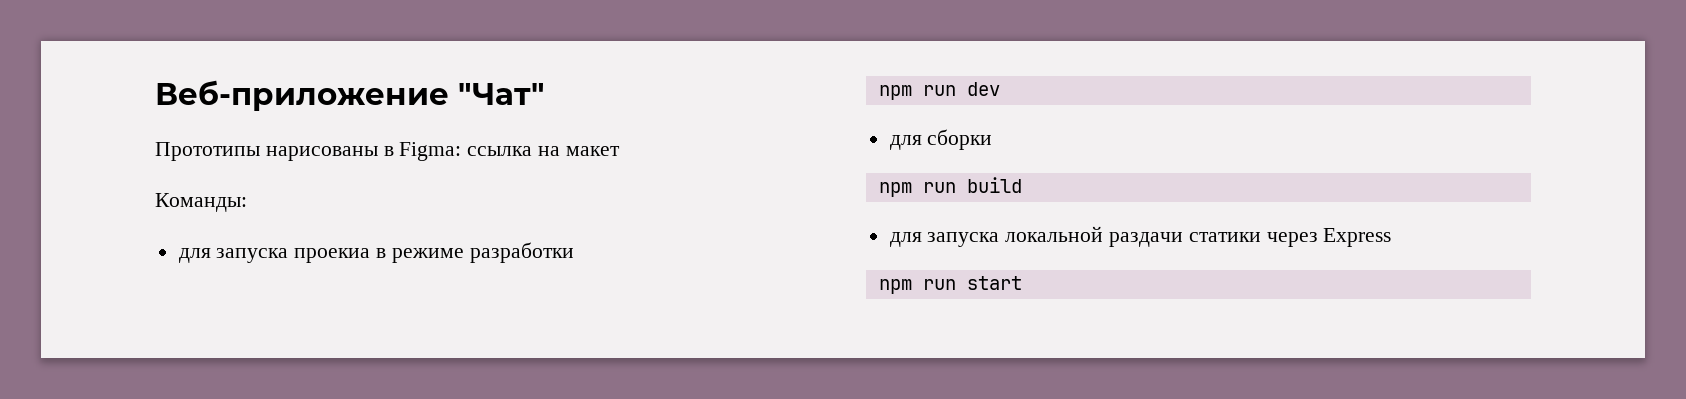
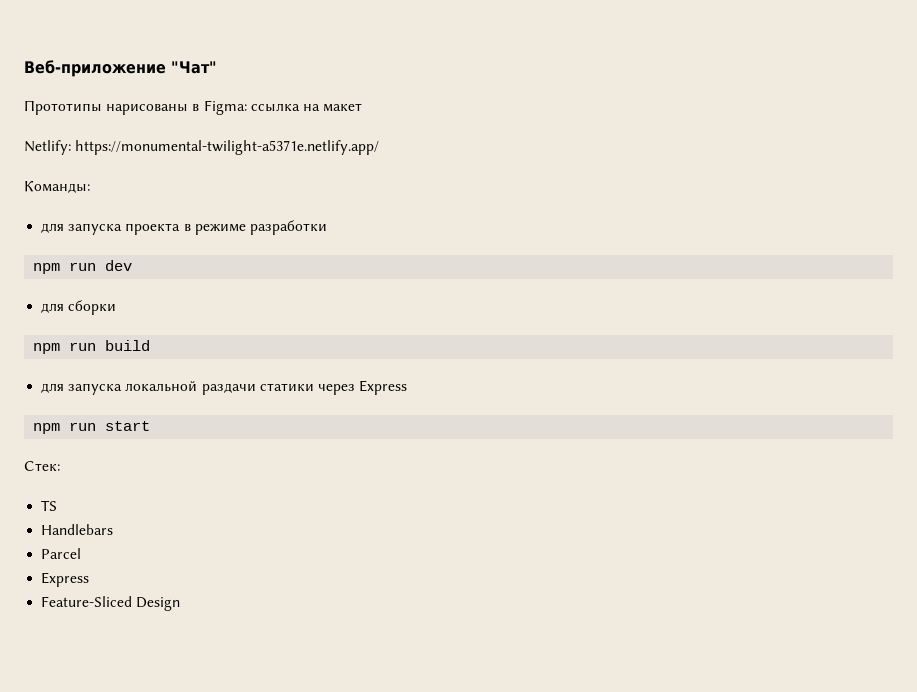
(620, 151) none -> [24,140,380,155] // Netlify: https://monumental-twilight-a5371e.netlify.app/
[294,248,371,263] проекиа -> [125,223,181,235] проекта
(1022, 283) none -> [24,461,60,471] [41,500,58,511] [41,524,114,535] [41,548,82,559] [41,572,90,587] [41,596,181,611] // Стек: // TS // Handlebars // Parcel // Express // Feature-Sliced Design

